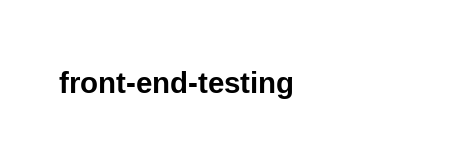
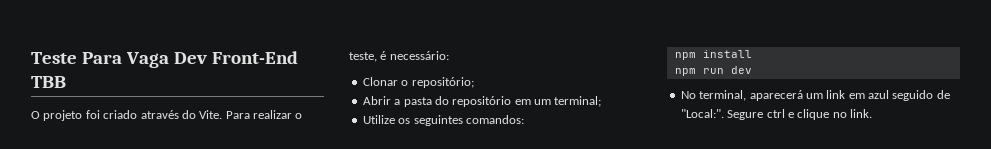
[59,71,294,99] front-end-testing -> [31,51,298,68] [31,76,66,88] [31,110,303,121] [349,51,449,62] [362,77,474,88] [362,96,602,107] [362,115,524,126] [674,50,752,60] [674,66,752,76] [680,90,950,101] [680,109,872,120] Teste Para Vaga Dev Front-End TBB // O projeto foi criado através do Vite. Para realizar o teste, é necessário: // Clonar o repositório; // Abrir a pasta do repositório em um terminal; // Utilize os seguintes comandos: // npm install // npm run dev // No terminal, aparecerá um link em azul seguido de "Local:". Segure ctrl e clique no link.

